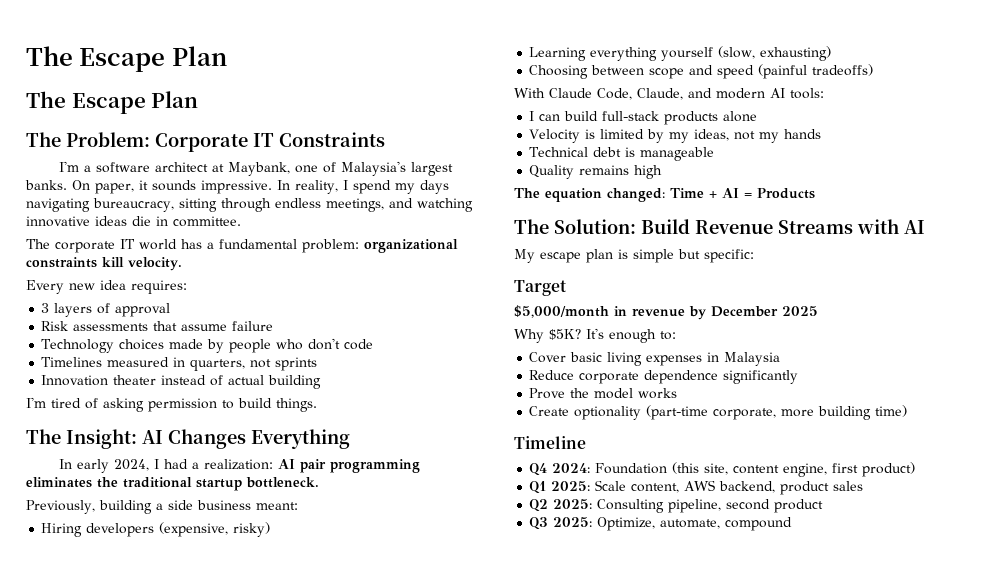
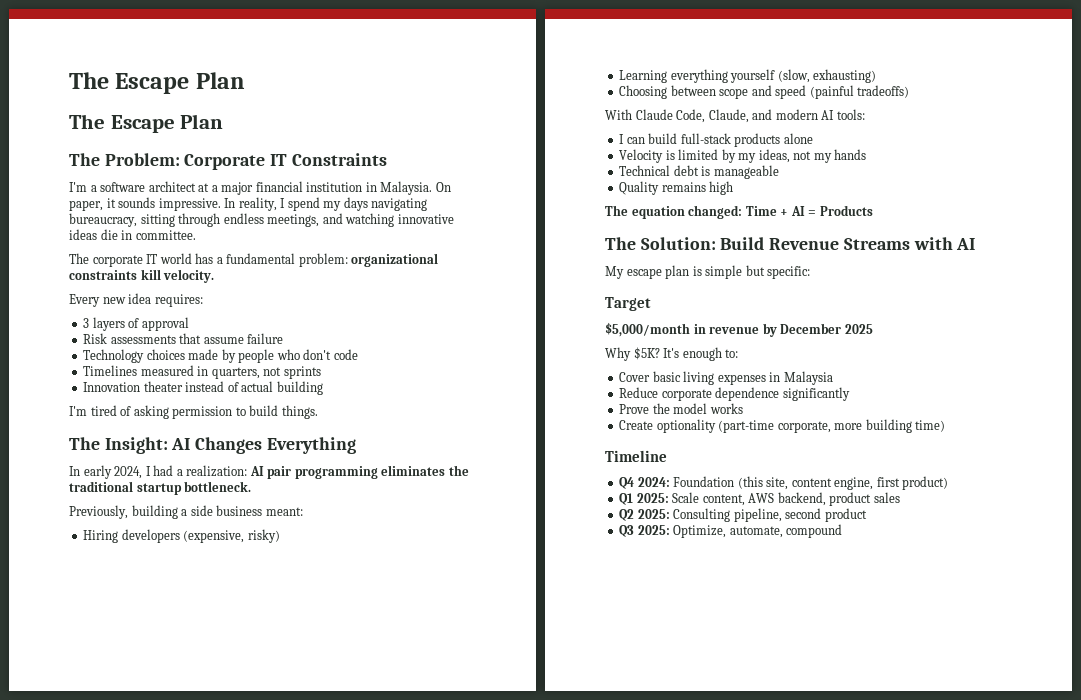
[227,161,453,176] [25,180,67,190] Maybank, one of Malaysia's largest banks. -> [211,181,433,195] a major financial institution in Malaysia.

